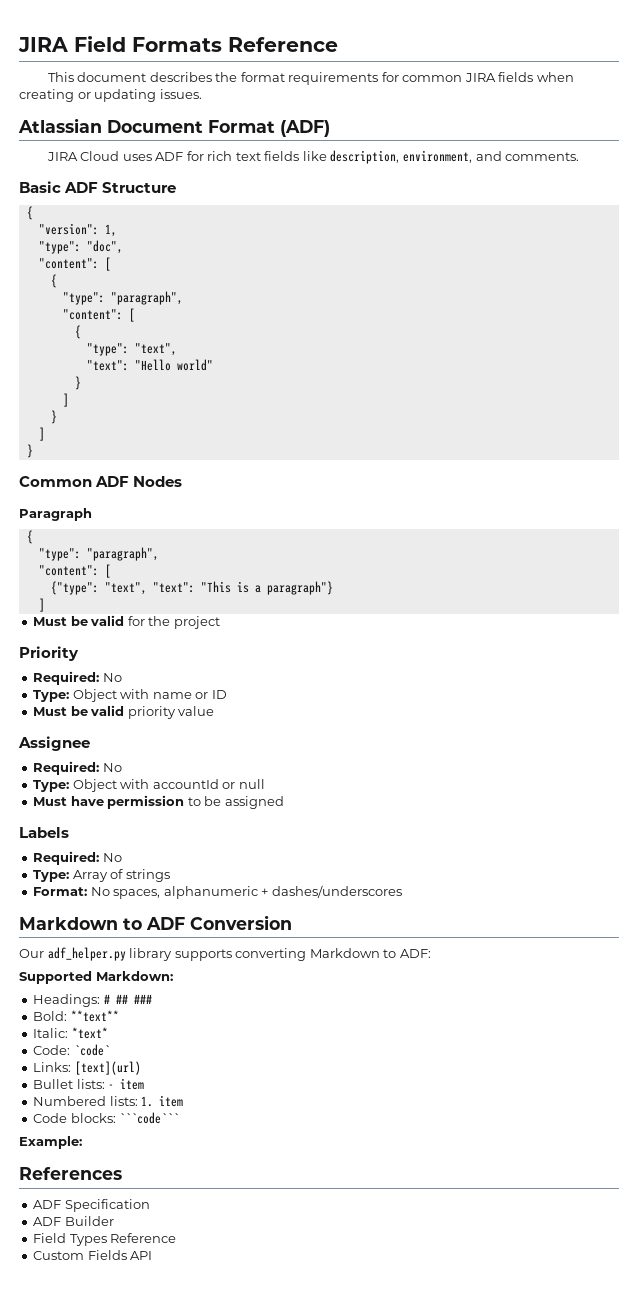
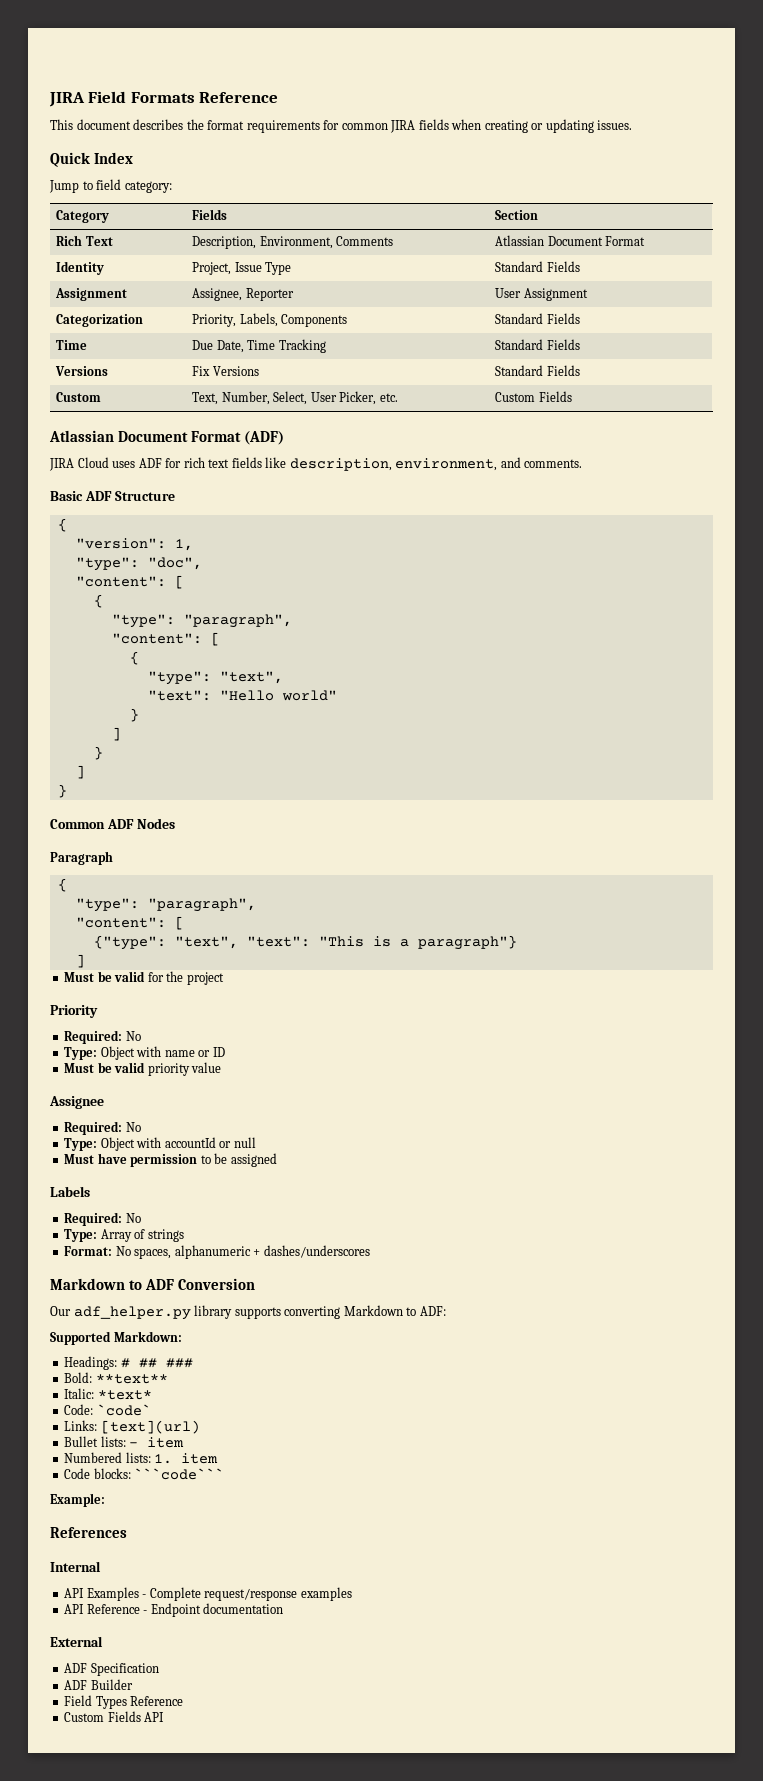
(202, 94) none -> [50,152,134,167] [49,179,172,193] [56,210,110,223] [192,209,228,220] [495,210,539,220] [56,235,113,246] [192,236,394,249] [495,235,646,246] [56,261,105,275] [192,262,292,275] [495,261,580,272] [55,288,128,301] [192,288,294,301] [495,288,588,301] [56,314,144,327] [192,313,348,327] [495,313,580,324] [56,340,88,350] [192,339,326,353] [495,339,580,350] [55,366,109,376] [192,366,259,376] [495,365,580,376] [56,392,102,402] [192,391,398,405] [495,391,572,402] // Quick Index // Jump to field category: // Category | Fields | Section // Rich Text | Description, Environment, Comments | Atlassian Document Format // Identity | Project, Issue Type | Standard Fields // Assignment | Assignee, Reporter | User Assignment // Categorization | Priority, Labels, Components | Standard Fields // Time | Due Date, Time Tracking | Standard Fields // Versions | Fix Versions | Standard Fields // Custom | Text, Number, Select, User Picker, etc. | Custom Fields
(122, 1173) none -> [50,1561,101,1572] [64,1587,352,1601] [64,1603,284,1617] [50,1636,103,1647] // Internal // API Examples - Complete request/response examples // API Reference - Endpoint documentation // External

